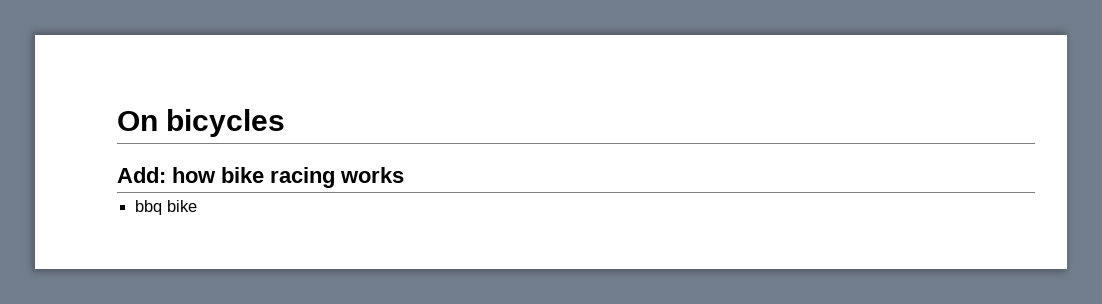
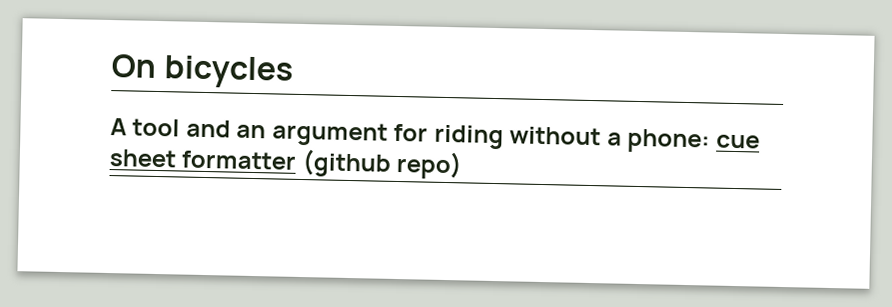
[117,167,404,188] [135,200,198,215] Add: how bike racing works // bbq bike -> [110,118,760,154] [109,149,464,180] A tool and an argument for riding without a phone: cue sheet formatter (github repo)

